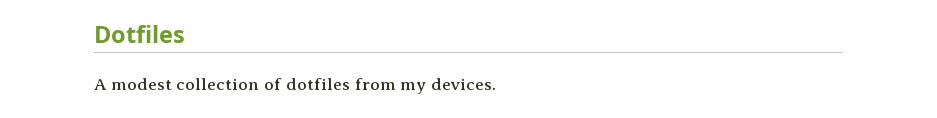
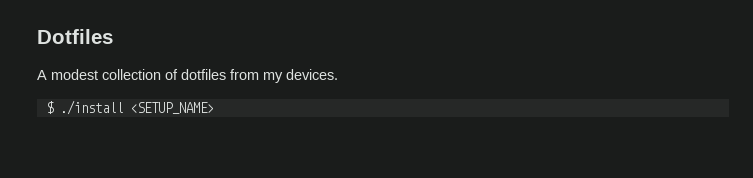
(497, 84) none -> [45,100,214,115] // $ ./install <SETUP_NAME>

